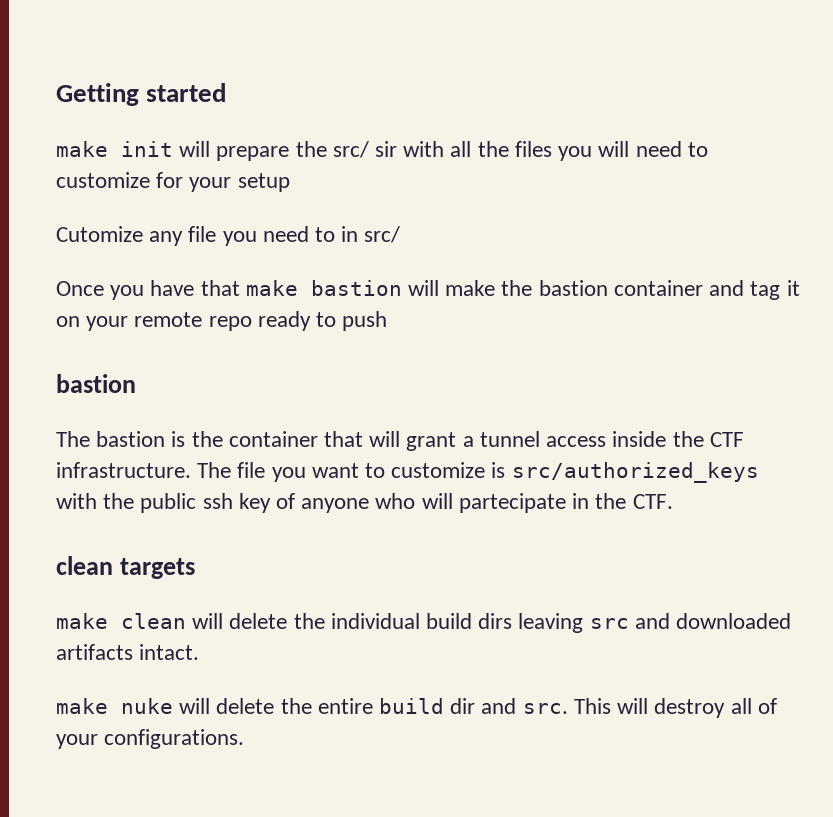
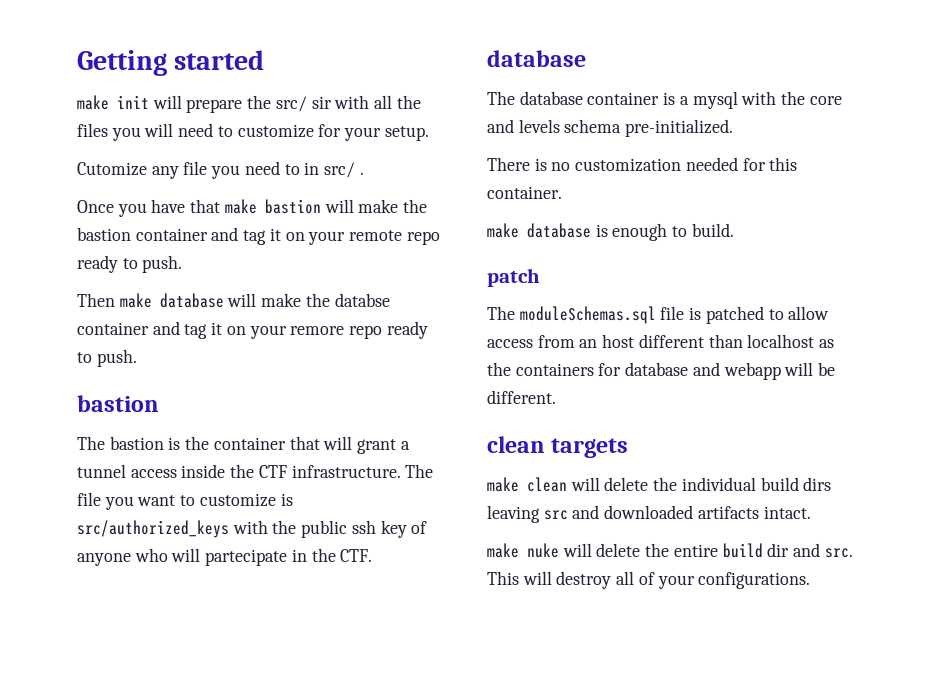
[237,173,290,192] setup -> [384,126,429,141] setup.
(401, 234) none -> [359,172,364,175] .
[342,311,388,331] push -> [142,255,183,273] [77,293,390,308] [77,321,428,339] [77,349,137,367] push. // Then make database will make the databse container and tag it on your remore repo ready to push.
(673, 501) none -> [487,50,586,67] [487,91,842,109] [487,119,734,137] [487,157,798,172] [487,186,562,199] [487,223,734,241] [487,268,540,287] [487,306,830,324] [487,334,835,348] [487,362,836,380] [487,390,556,404] // database // The database container is a mysql with the core and levels schema pre-initialized. // There is no customization needed for this container. // make database is enough to build. // patch // The moduleSchemas.sql file is patched to allow access from an host different than localhost as the containers for database and webapp will be different.

